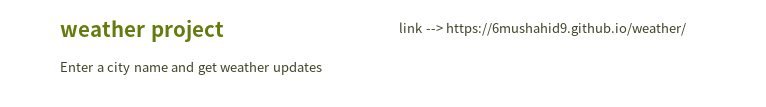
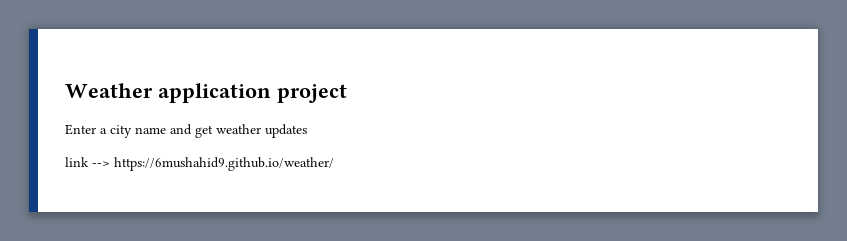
[60,20,145,37] weather -> [65,83,271,103] Weather application

